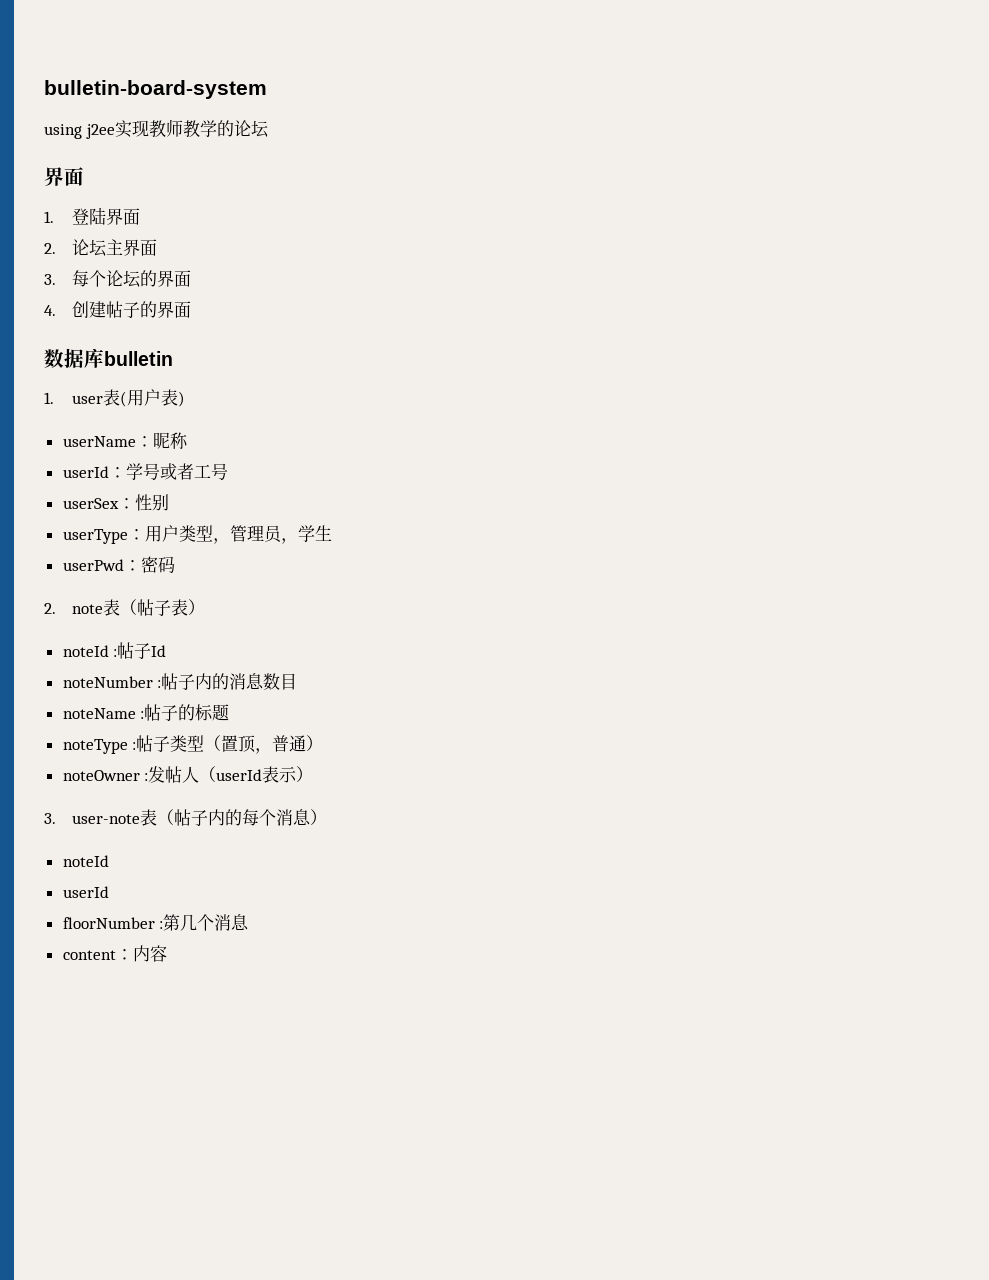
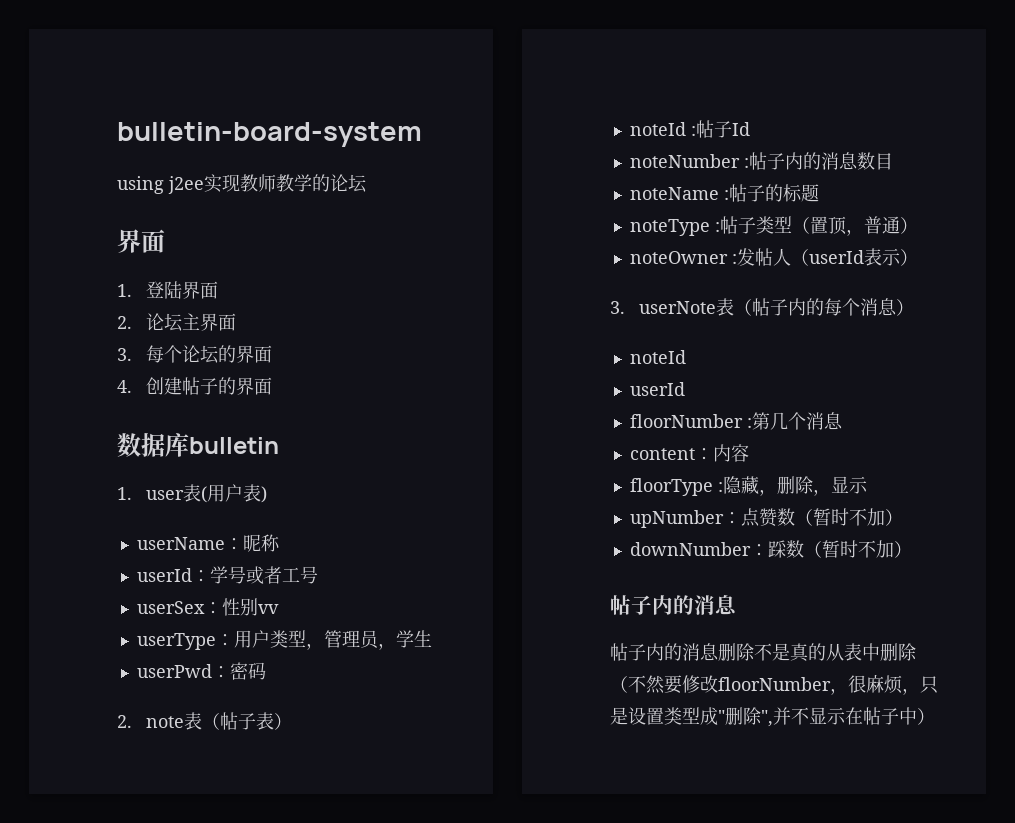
(169, 502) none -> [257,604,279,614] vv
[71,814,140,824] user-note -> [639,301,717,314] userNote
(167, 953) none -> [629,476,868,496] [629,508,903,528] [629,540,912,558] [610,595,737,615] [610,643,917,662] [610,674,938,695] [610,707,935,727] // floorType :隐藏，删除，显示 // upNumber：点赞数（暂时不加） // downNumber：踩数（暂时不加） // 帖子内的消息 // 帖子内的消息删除不是真的从表中删除（不然要修改floorNumber，很麻烦，只是设置类型成"删除",并不显示在帖子中）

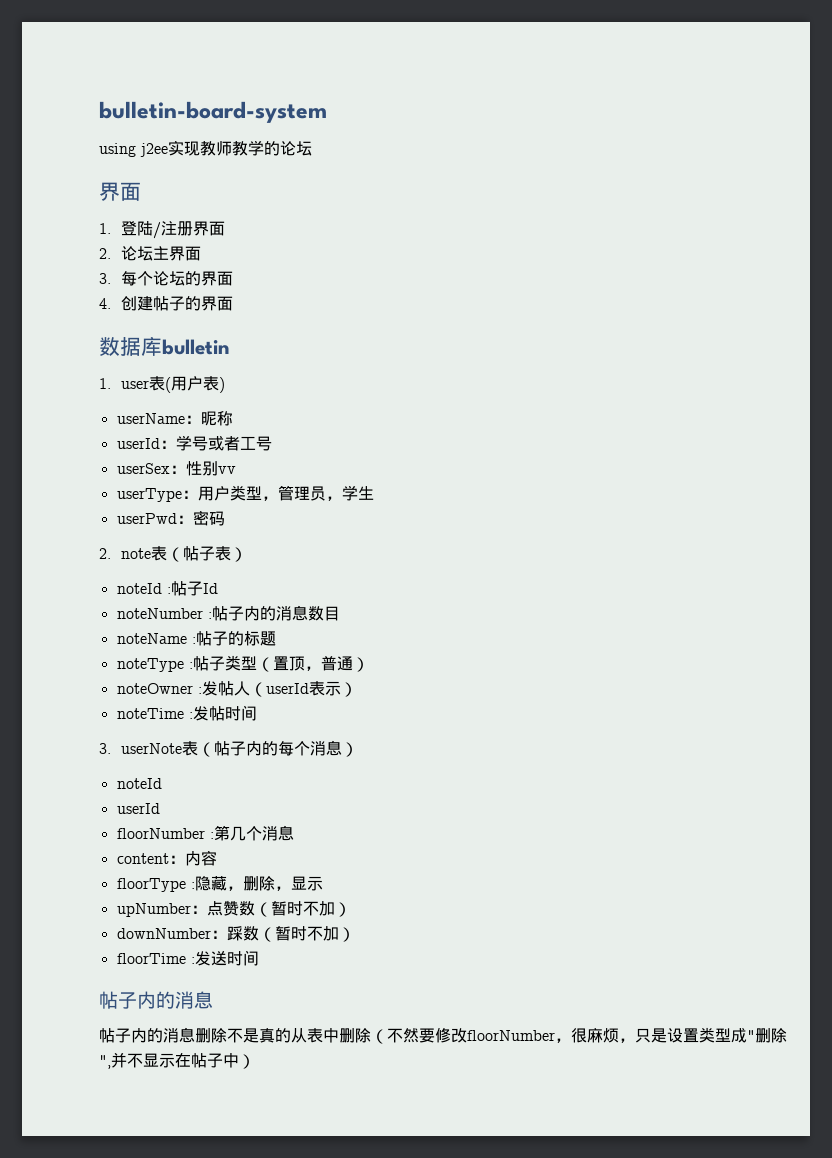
(183, 290) none -> [152,221,193,239] /注册
(918, 257) none -> [116,705,257,721] // noteTime :发帖时间
(912, 549) none -> [116,950,259,966] // floorTime :发送时间

